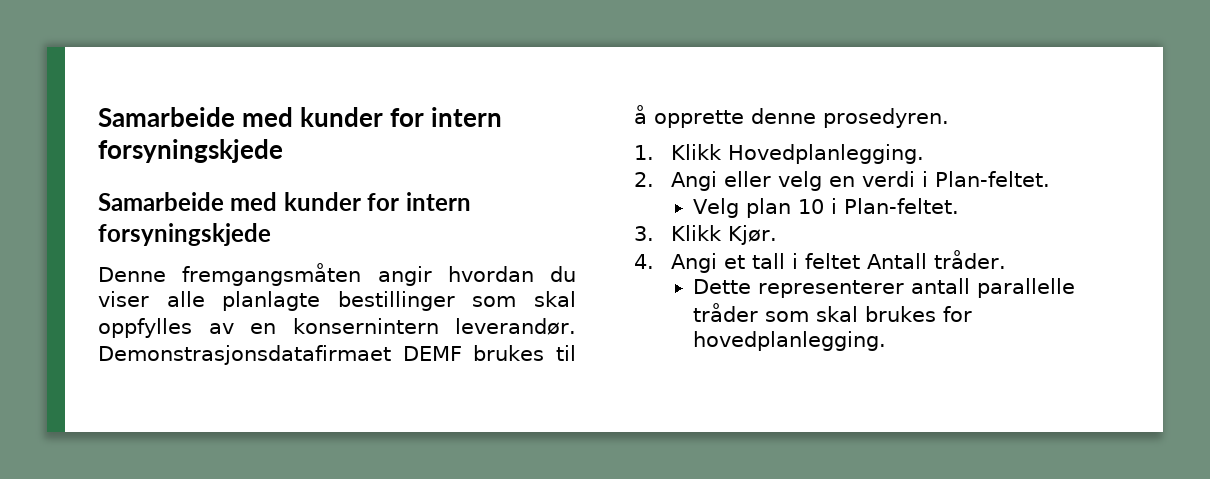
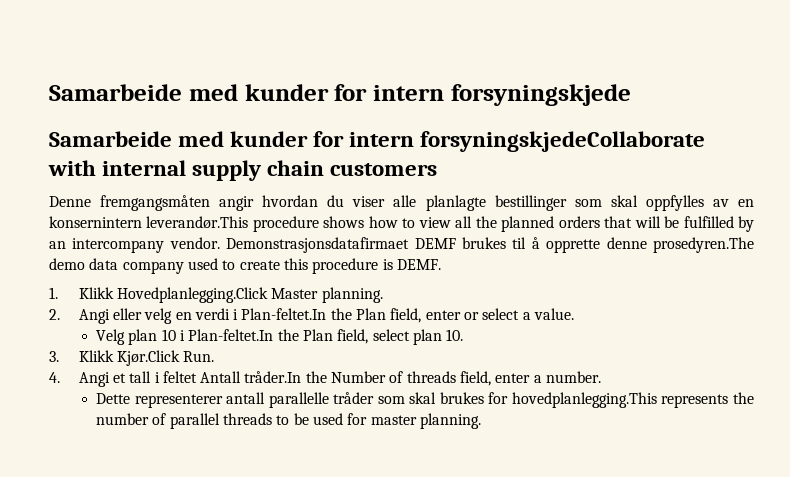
[98,223,271,246] forsyningskjede -> [420,131,706,152] [48,160,438,181] forsyningskjedeCollaborate with internal supply chain customers
[455,318,577,335] leverandør. -> [146,216,755,232] [49,237,220,253] leverandør.This procedure shows how to view all the planned orders that will be fulfilled by an intercompany vendor.
[823,108,949,128] prosedyren. -> [653,237,755,253] [49,258,441,274] prosedyren.The demo data company used to create this procedure is DEMF.
[727,144,924,164] Hovedplanlegging. -> [116,287,383,303] Hovedplanlegging.Click Master planning.
[934,171,1050,187] [693,198,960,218] Plan-feltet. // Velg plan 10 i Plan-feltet. -> [241,308,575,323] [96,329,464,345] Plan-feltet.In the Plan field, enter or select a value. // Velg plan 10 i Plan-feltet.In the Plan field, select plan 10.
[727,225,777,245] Kjør. -> [116,350,215,366] Kjør.Click Run.
[933,250,1006,269] tråder. -> [244,371,602,386] tråder.In the Number of threads field, enter a number.
[693,331,887,351] hovedplanlegging. -> [511,392,754,408] [96,413,482,429] hovedplanlegging.This represents the number of parallel threads to be used for master planning.

